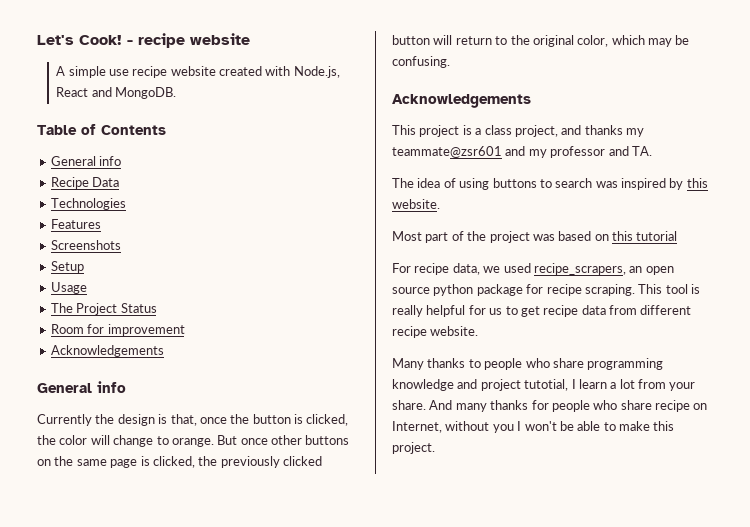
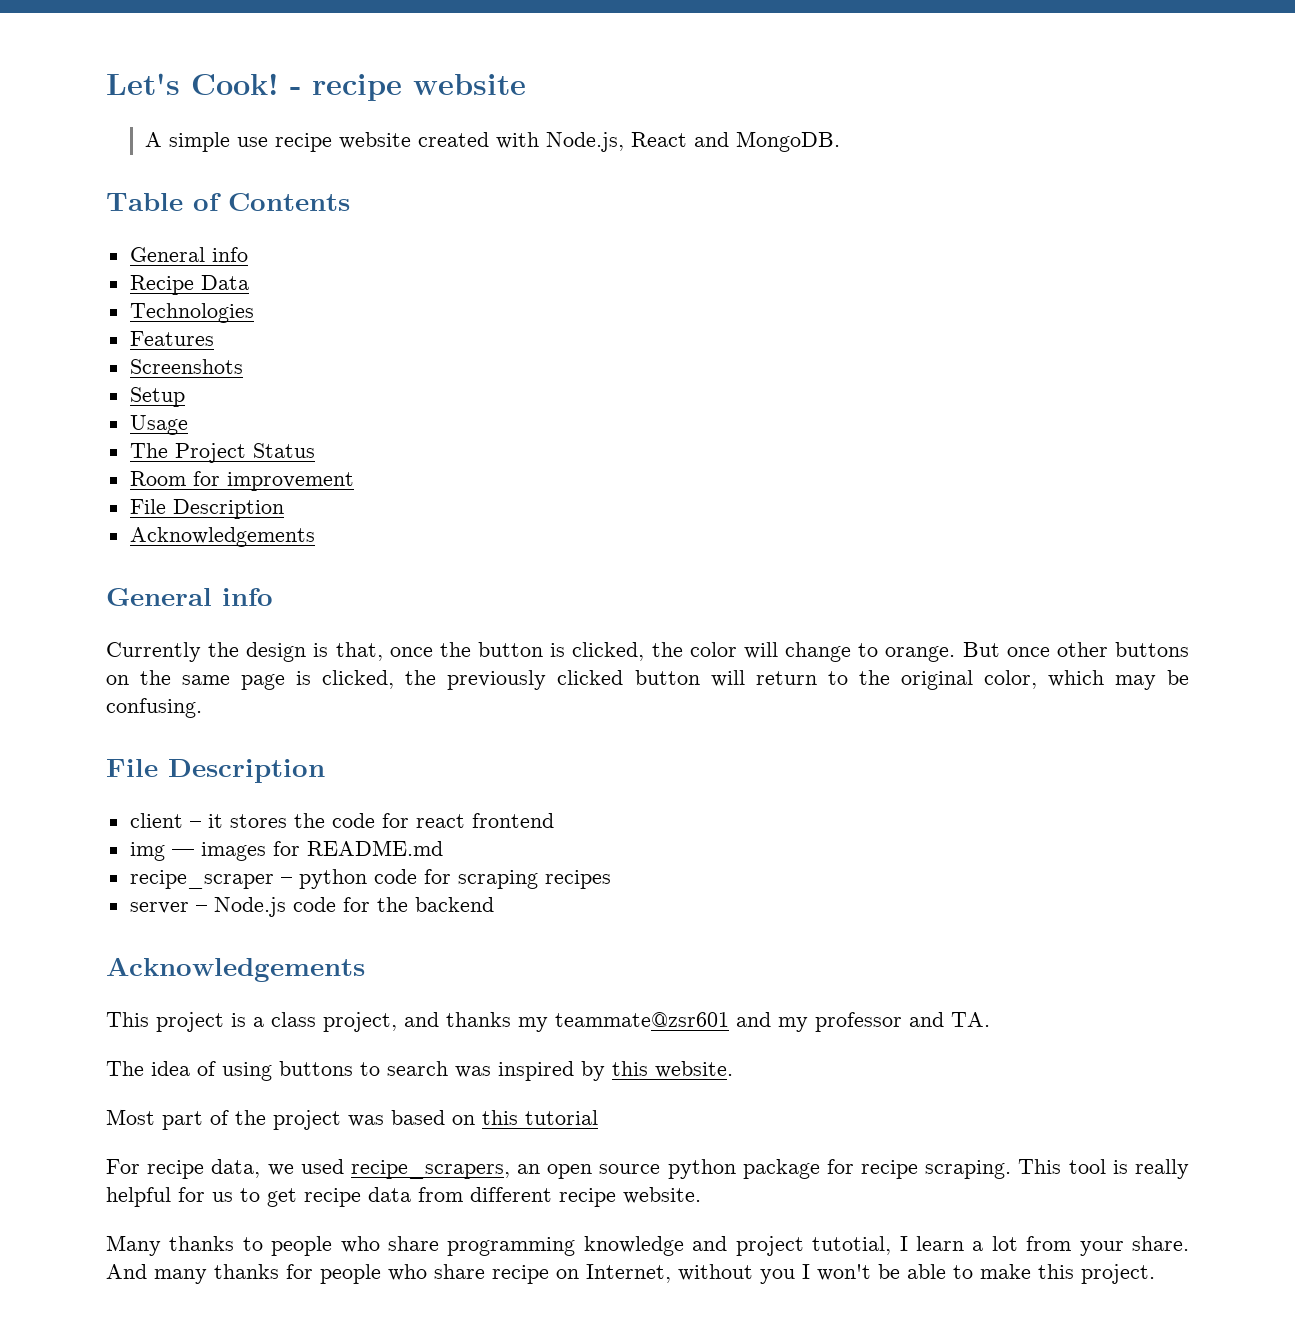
(185, 330) none -> [129,499,284,519] // File Description
(450, 62) none -> [106,759,325,783] [129,813,554,828] [129,840,443,861] [129,869,611,889] [129,897,494,917] // File Description // client – it stores the code for react frontend // img — images for README.md // recipe_scraper – python code for scraping recipes // server – Node.js code for the backend

